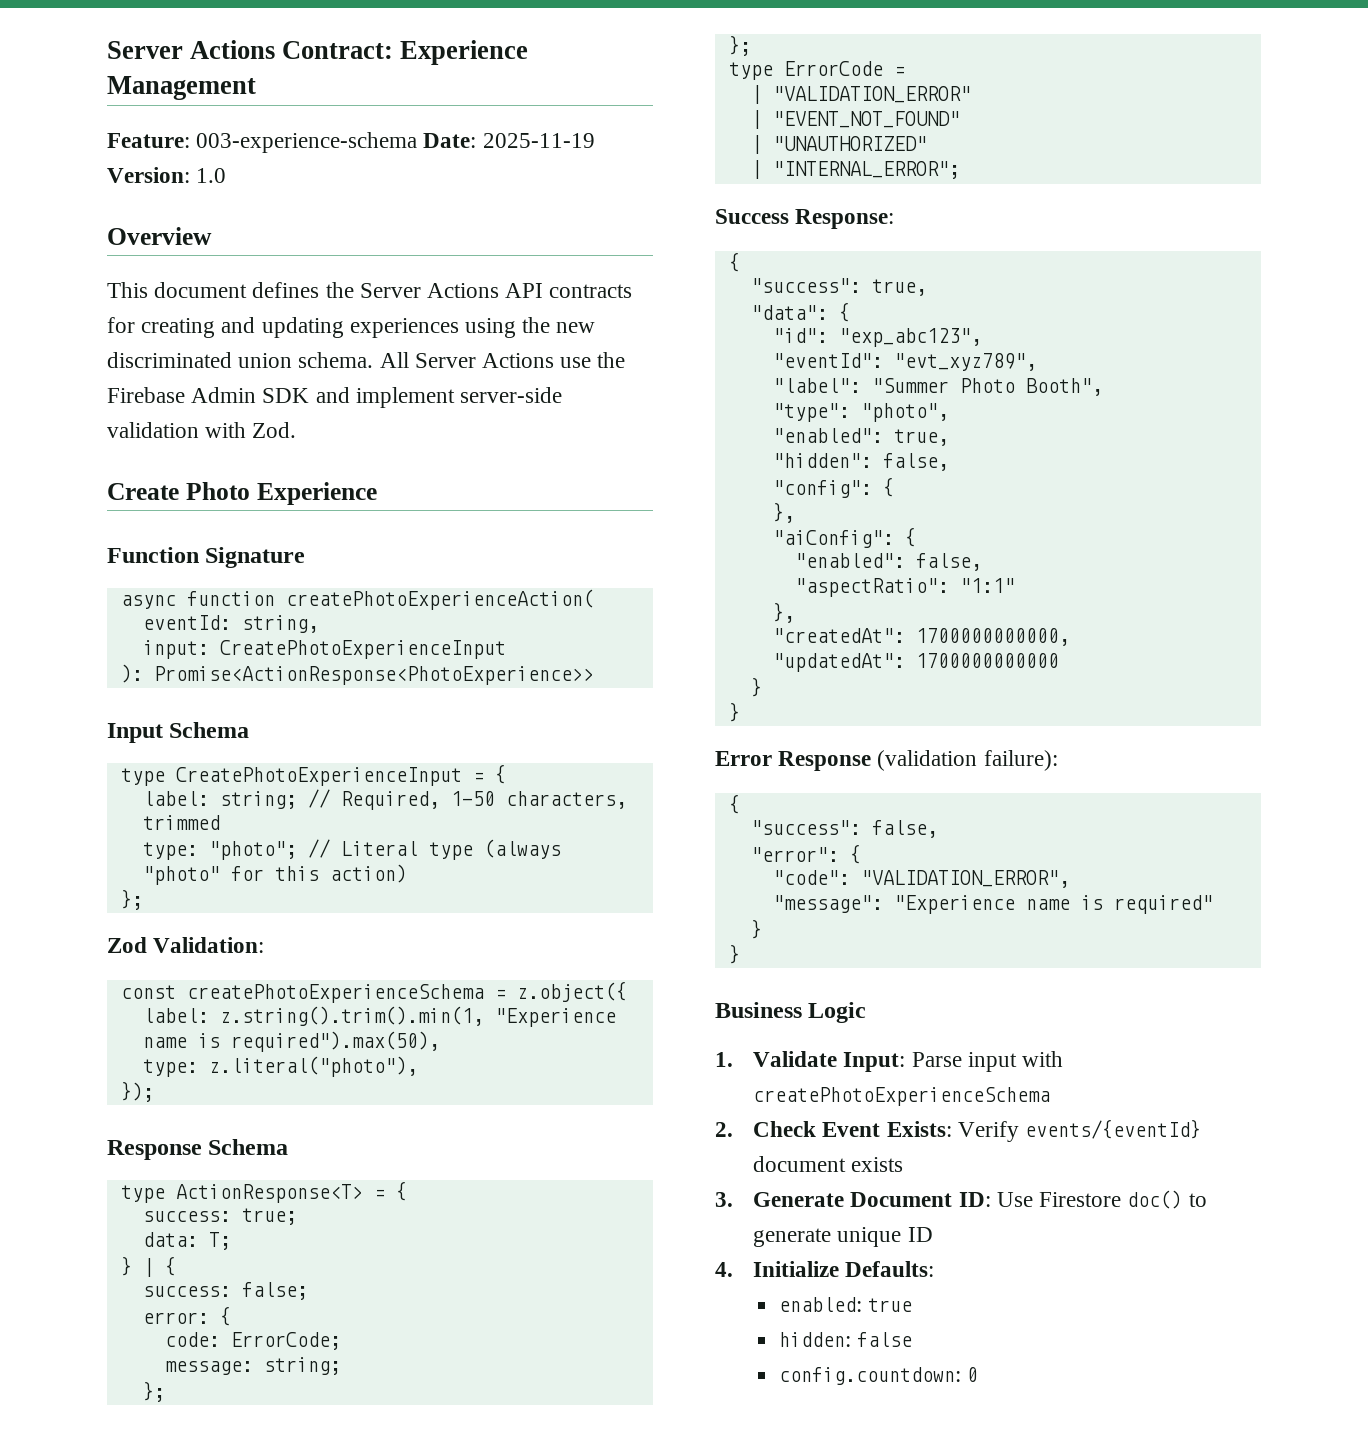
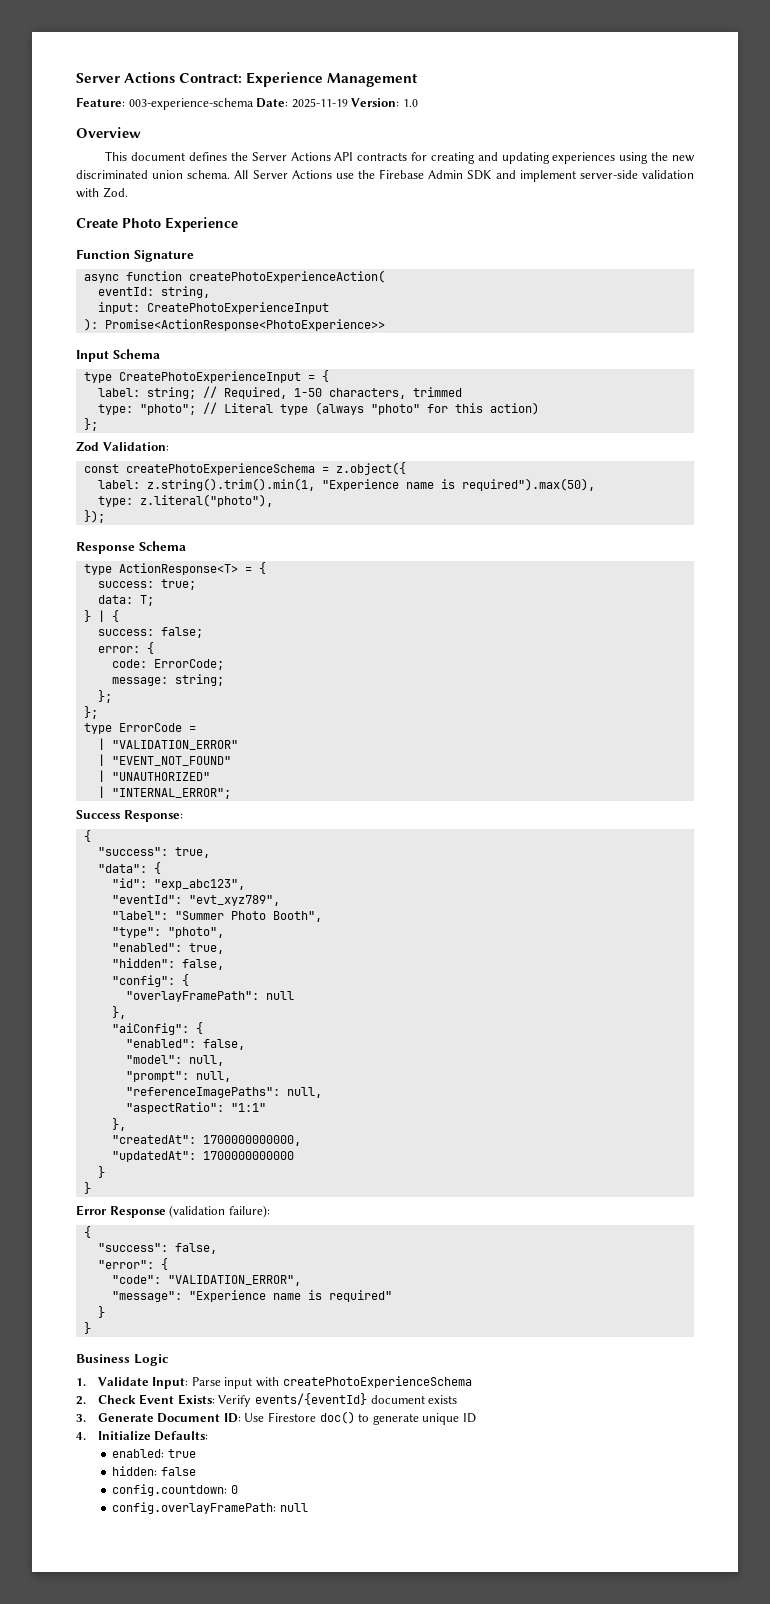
(894, 487) none -> [125,991,294,1002] // "overlayFramePath": null
(982, 562) none -> [125,1055,224,1066] [125,1071,231,1082] [125,1087,322,1098] // "model": null, // "prompt": null, // "referenceImagePaths": null,
(978, 1374) none -> [112,1502,308,1514] // config.overlayFramePath: null

